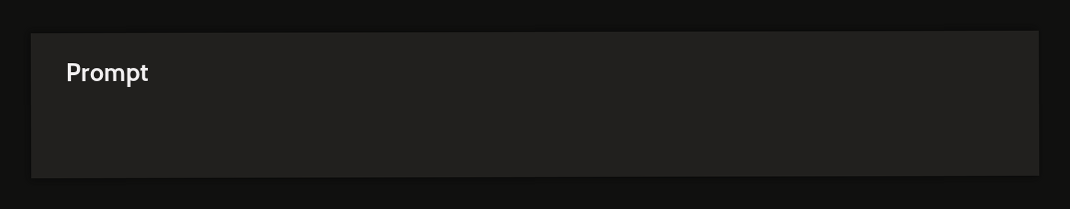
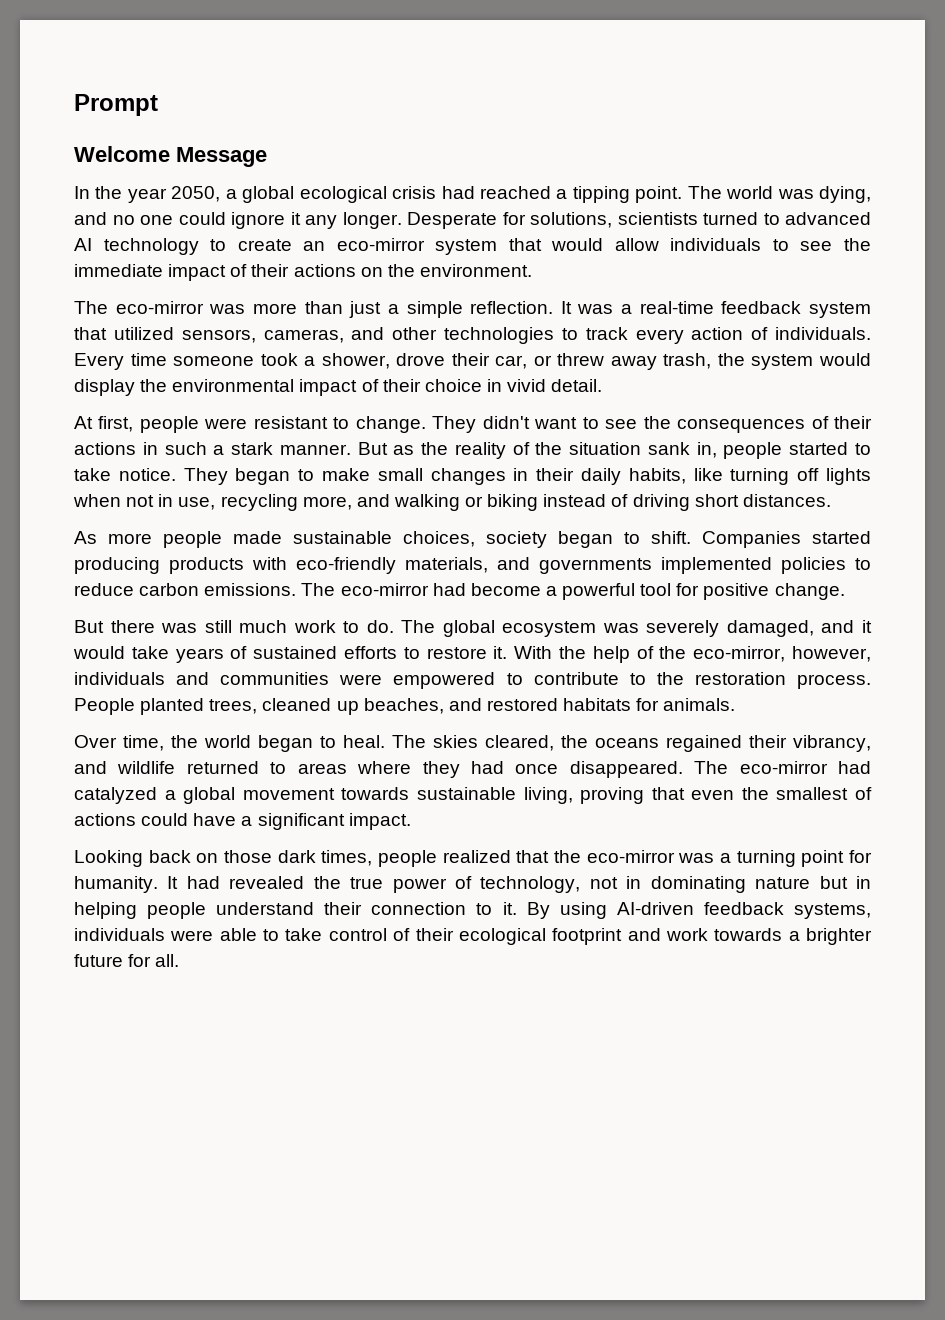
(149, 75) none -> [74,146,267,167] [74,186,871,203] [74,212,871,229] [74,238,872,255] [74,264,532,281] [74,301,871,318] [74,327,871,344] [74,353,871,370] [74,379,603,396] [74,416,872,433] [74,442,871,459] [74,468,871,485] [73,494,831,511] [74,531,871,548] [74,557,871,574] [74,583,845,600] [74,620,872,637] [73,646,871,663] [74,672,872,689] [74,698,736,715] [74,735,871,752] [74,761,871,778] [74,787,873,804] [74,813,411,830] [74,850,872,867] [74,876,872,893] [74,902,872,919] [74,928,873,945] [74,954,180,967] // Welcome Message // In the year 2050, a global ecological crisis had reached a tipping point. The world was dying, and no one could ignore it any longer. Desperate for solutions, scientists turned to advanced AI technology to create an eco-mirror system that would allow individuals to see the immediate impact of their actions on the environment. // The eco-mirror was more than just a simple reflection. It was a real-time feedback system that utilized sensors, cameras, and other technologies to track every action of individuals. Every time someone took a shower, drove their car, or threw away trash, the system would display the environmental impact of their choice in vivid detail. // At first, people were resistant to change. They didn't want to see the consequences of their actions in such a stark manner. But as the reality of the situation sank in, people started to take notice. They began to make small changes in their daily habits, like turning off lights when not in use, recycling more, and walking or biking instead of driving short distances. // As more people made sustainable choices, society began to shift. Companies started producing products with eco-friendly materials, and governments implemented policies to reduce carbon emissions. The eco-mirror had become a powerful tool for positive change. // But there was still much work to do. The global ecosystem was severely damaged, and it would take years of sustained efforts to restore it. With the help of the eco-mirror, however, individuals and communities were empowered to contribute to the restoration process. People planted trees, cleaned up beaches, and restored habitats for animals. // Over time, the world began to heal. The skies cleared, the oceans regained their vibrancy, and wildlife returned to areas where they had once disappeared. The eco-mirror had catalyzed a global movement towards sustainable living, proving that even the smallest of actions could have a significant impact. // Looking back on those dark times, people realized that the eco-mirror was a turning point for humanity. It had revealed the true power of technology, not in dominating nature but in helping people understand their connection to it. By using AI-driven feedback systems, individuals were able to take control of their ecological footprint and work towards a brighter future for all.

